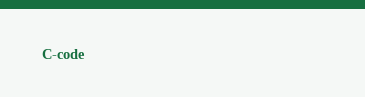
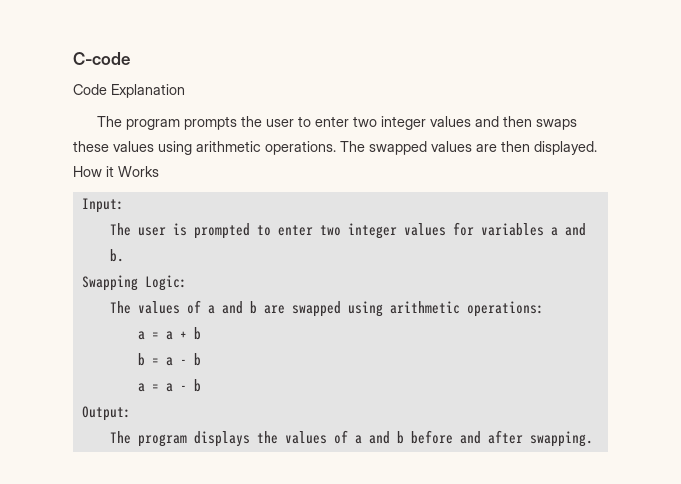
(85, 54) none -> [73,84,185,98] [97,116,578,130] [73,141,597,155] [73,166,159,177] [81,198,124,213] [109,222,586,239] [109,249,124,262] [81,275,187,291] [109,300,544,317] [137,327,201,340] [137,353,201,366] [137,379,201,392] [81,406,131,421] [109,430,593,447] // Code Explanation // The program prompts the user to enter two integer values and then swaps these values using arithmetic operations. The swapped values are then displayed. How it Works // Input: // The user is prompted to enter two integer values for variables a and b. // Swapping Logic: // The values of a and b are swapped using arithmetic operations: // a = a + b // b = a - b // a = a - b // Output: // The program displays the values of a and b before and after swapping.

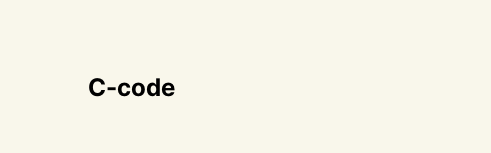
[73,84,185,98] [97,116,578,130] [73,141,597,155] [73,166,159,177] [81,198,124,213] [109,222,586,239] [109,249,124,262] [81,275,187,291] [109,300,544,317] [137,327,201,340] [137,353,201,366] [137,379,201,392] [81,406,131,421] [109,430,593,447] // Code Explanation // The program prompts the user to enter two integer values and then swaps these values using arithmetic operations. The swapped values are then displayed. How it Works // Input: // The user is prompted to enter two integer values for variables a and b. // Swapping Logic: // The values of a and b are swapped using arithmetic operations: // a = a + b // b = a - b // a = a - b // Output: // The program displays the values of a and b before and after swapping. -> (175, 87) none

